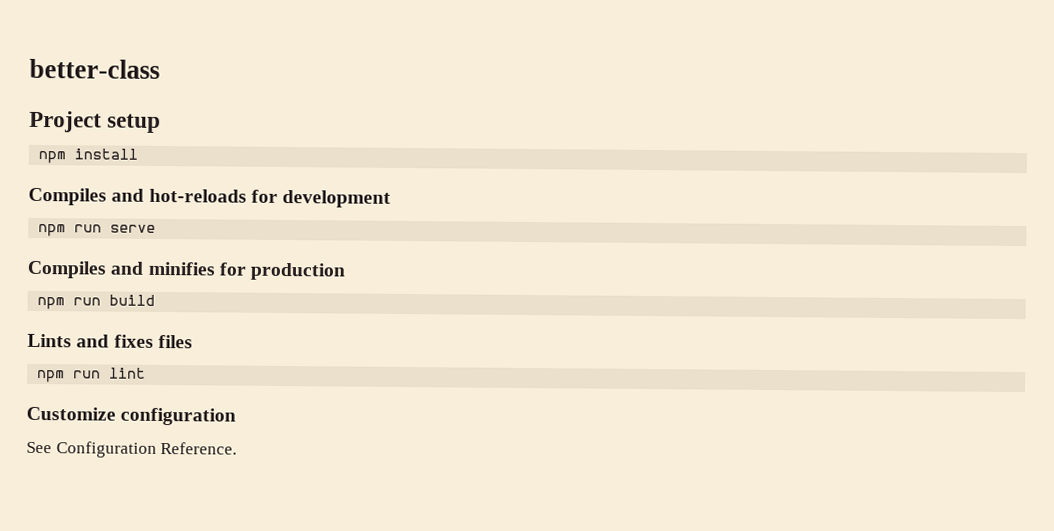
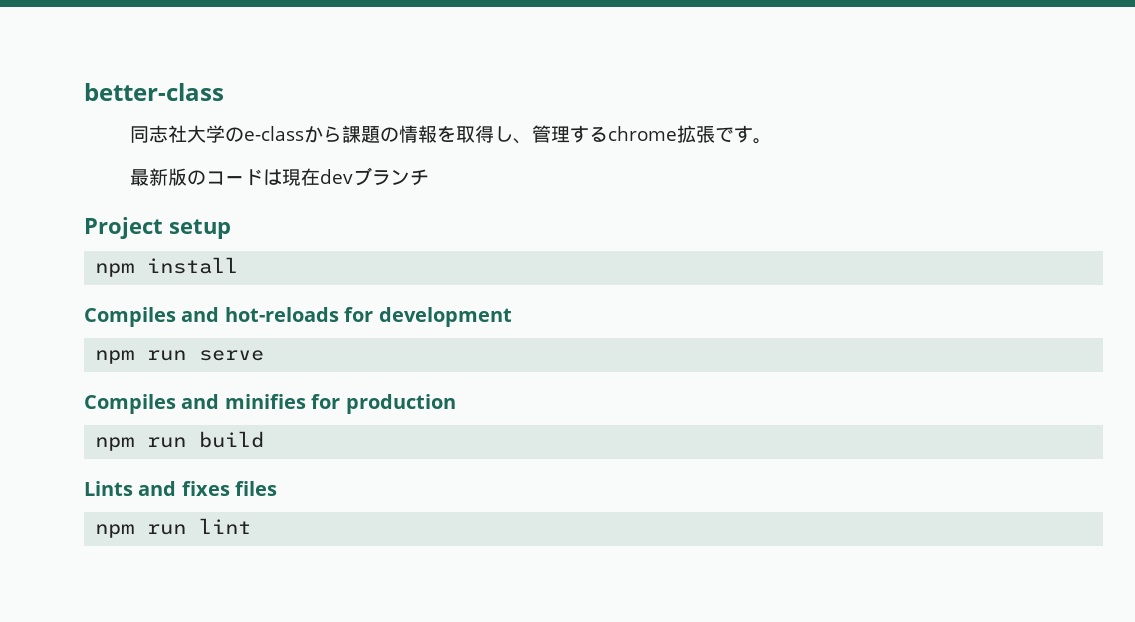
(160, 68) none -> [130,125,773,144] [130,167,430,186] // 同志社大学のe-classから課題の情報を取得し、管理するchrome拡張です。 // 最新版のコードは現在devブランチ
[26,406,237,426] [26,441,238,458] // Customize configuration // See Configuration Reference. -> (252, 526) none

